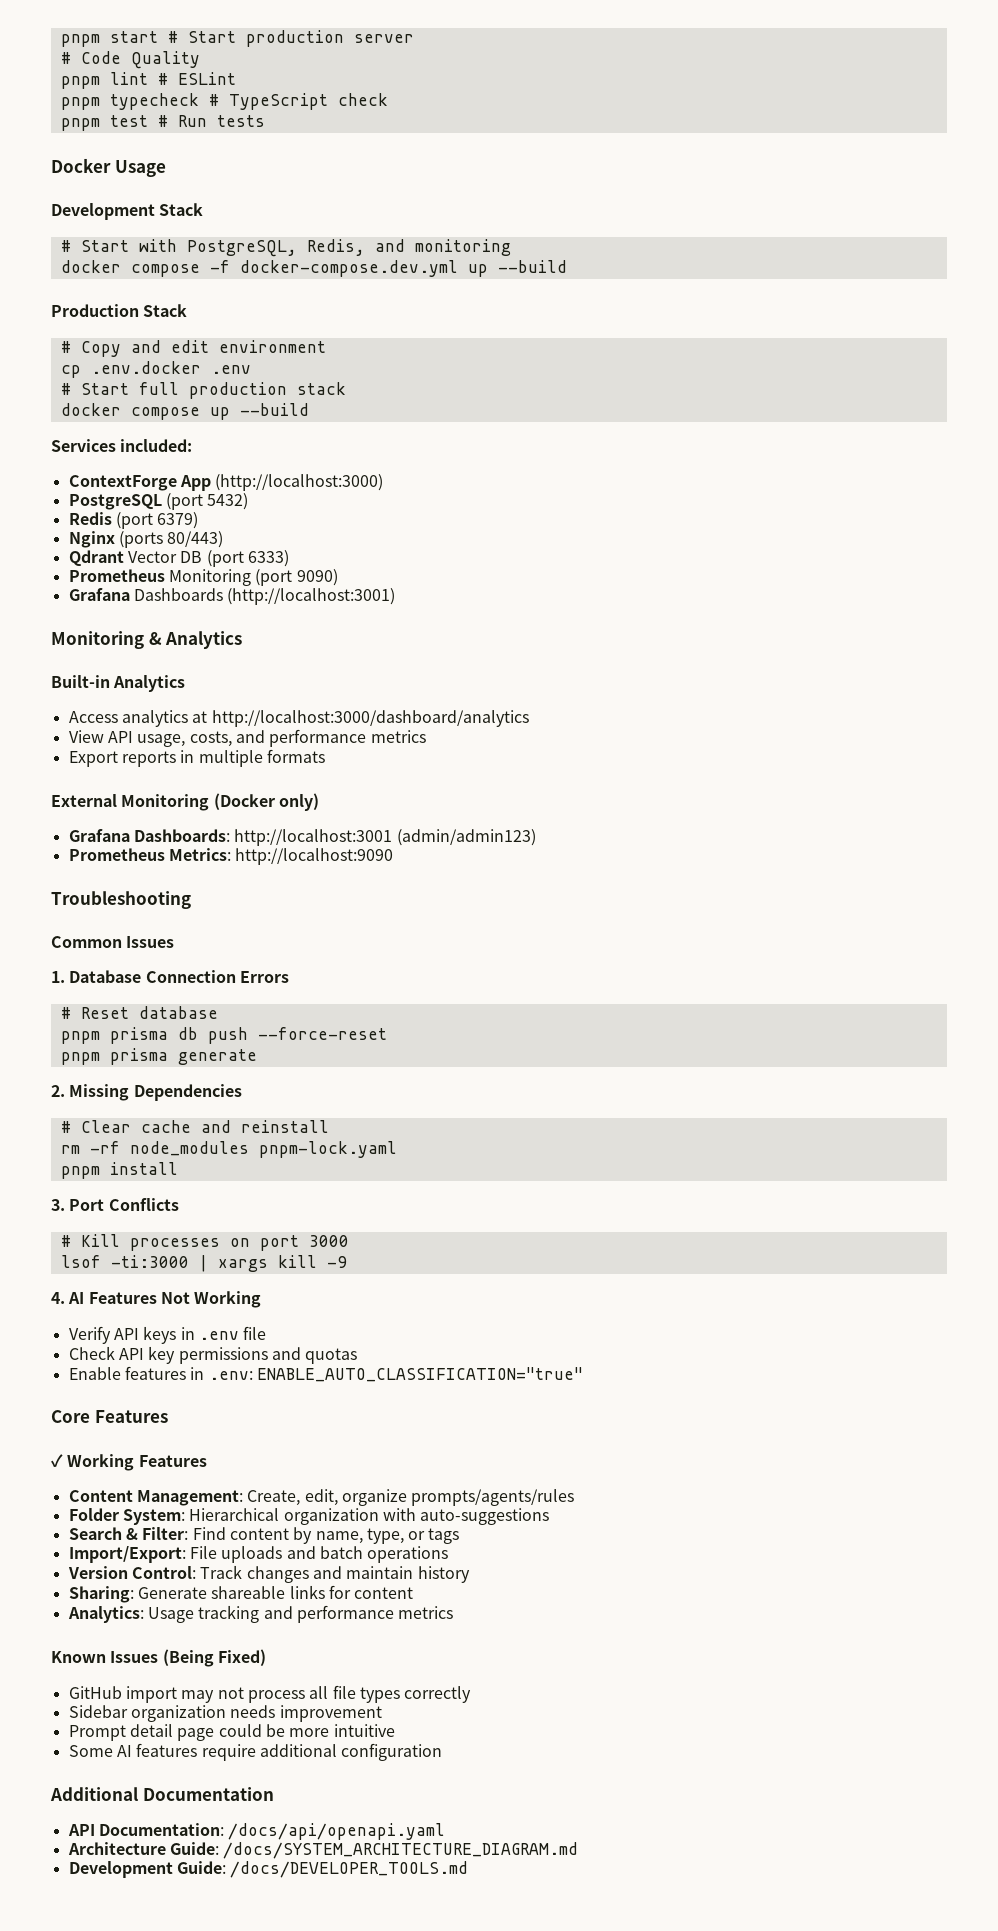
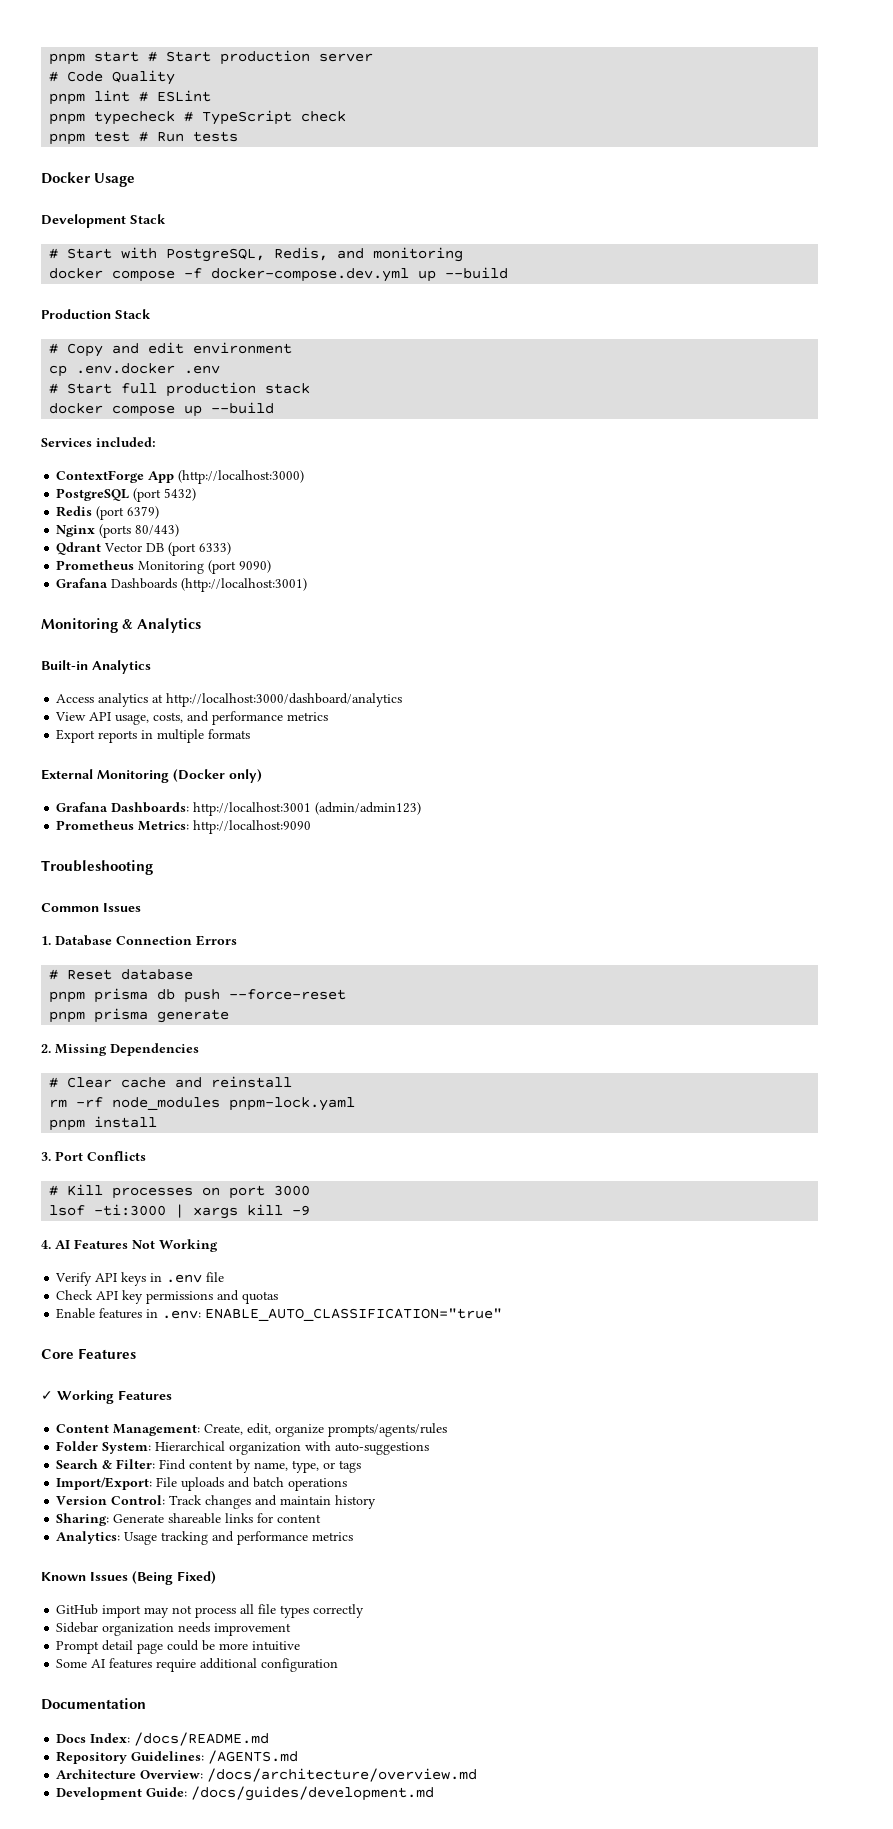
[50,1787,138,1801] Additional -> (339, 1665) none
[67,1823,446,1840] API Documentation: /docs/api/openapi.yaml -> [56,1732,270,1746] [56,1750,299,1764] Docs Index: /docs/README.md // Repository Guidelines: /AGENTS.md
[169,1842,579,1859] Guide: /docs/SYSTEM_ARCHITECTURE_DIAGRAM.md -> [140,1768,478,1782] Overview: /docs/architecture/overview.md
[230,1861,469,1878] /docs/DEVELOPER_TOOLS.md -> [191,1786,435,1801] /docs/guides/development.md

